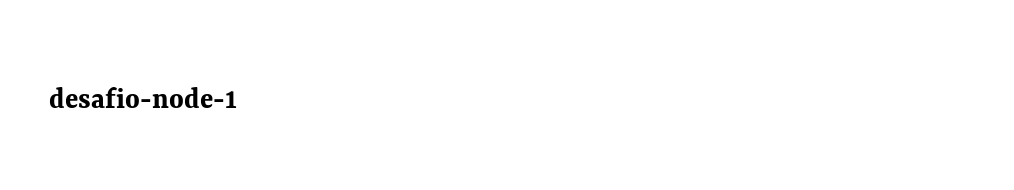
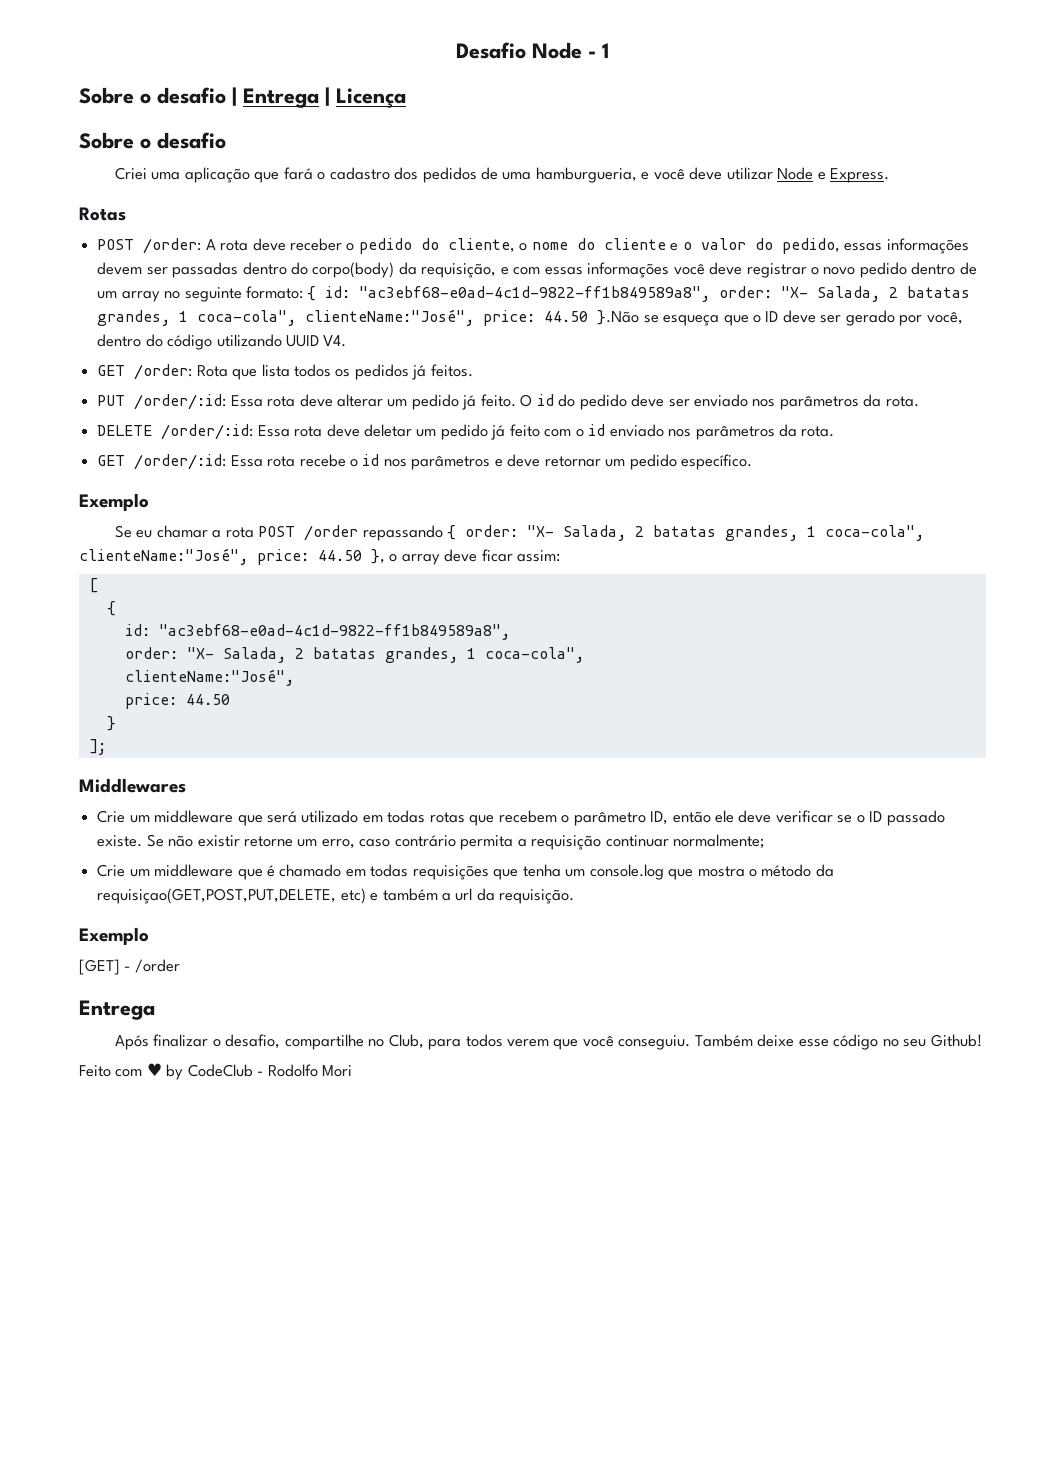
[49,87,237,108] desafio-node-1 -> [456,42,609,59] [79,87,406,108] [79,132,226,149] [114,167,890,183] [79,207,126,221] [97,238,969,254] [97,262,977,278] [97,286,971,302] [97,309,963,326] [97,334,347,350] [97,364,473,380] [97,394,919,410] [97,424,835,440] [97,454,753,470] [79,493,149,511] [114,525,925,541] [79,548,561,565] [88,578,98,593] [106,601,116,616] [124,624,510,640] [124,647,584,663] [124,669,294,686] [124,693,230,709] [106,716,116,731] [88,739,106,755] [79,778,186,793] [97,810,945,826] [97,834,765,850] [97,864,834,880] [97,888,575,904] [79,927,149,945] [79,959,180,975] [79,1000,155,1020] [114,1034,982,1050] [79,1063,353,1080] Desafio Node - 1 // Sobre o desafio | Entrega | Licença // Sobre o desafio // Criei uma aplicação que fará o cadastro dos pedidos de uma hamburgueria, e você deve utilizar Node e Express. // Rotas // POST /order: A rota deve receber o pedido do cliente, o nome do cliente e o valor do pedido, essas informações devem ser passadas dentro do corpo(body) da requisição, e com essas informações você deve registrar o novo pedido dentro de um array no seguinte formato: { id: "ac3ebf68-e0ad-4c1d-9822-ff1b849589a8", order: "X- Salada, 2 batatas grandes, 1 coca-cola", clienteName:"José", price: 44.50 }.Não se esqueça que o ID deve ser gerado por você, dentro do código utilizando UUID V4. // GET /order: Rota que lista todos os pedidos já feitos. // PUT /order/:id: Essa rota deve alterar um pedido já feito. O id do pedido deve ser enviado nos parâmetros da rota. // DELETE /order/:id: Essa rota deve deletar um pedido já feito com o id enviado nos parâmetros da rota. // GET /order/:id: Essa rota recebe o id nos parâmetros e deve retornar um pedido específico. // Exemplo // Se eu chamar a rota POST /order repassando { order: "X- Salada, 2 batatas grandes, 1 coca-cola", clienteName:"José", price: 44.50 }, o array deve ficar assim: // [ // { // id: "ac3ebf68-e0ad-4c1d-9822-ff1b849589a8", // order: "X- Salada, 2 batatas grandes, 1 coca-cola", // clienteName:"José", // price: 44.50 // } // ]; // Middlewares // Crie um middleware que será utilizado em todas rotas que recebem o parâmetro ID, então ele deve verificar se o ID passado existe. Se não existir retorne um erro, caso contrário permita a requisição continuar normalmente; // Crie um middleware que é chamado em todas requisições que tenha um console.log que mostra o método da requisiçao(GET,POST,PUT,DELETE, etc) e também a url da requisição. // Exemplo // [GET] - /order // Entrega // Após finalizar o desafio, compartilhe no Club, para todos verem que você conseguiu. Também deixe esse código no seu Github! // Feito com ♥ by CodeClub - Rodolfo Mori

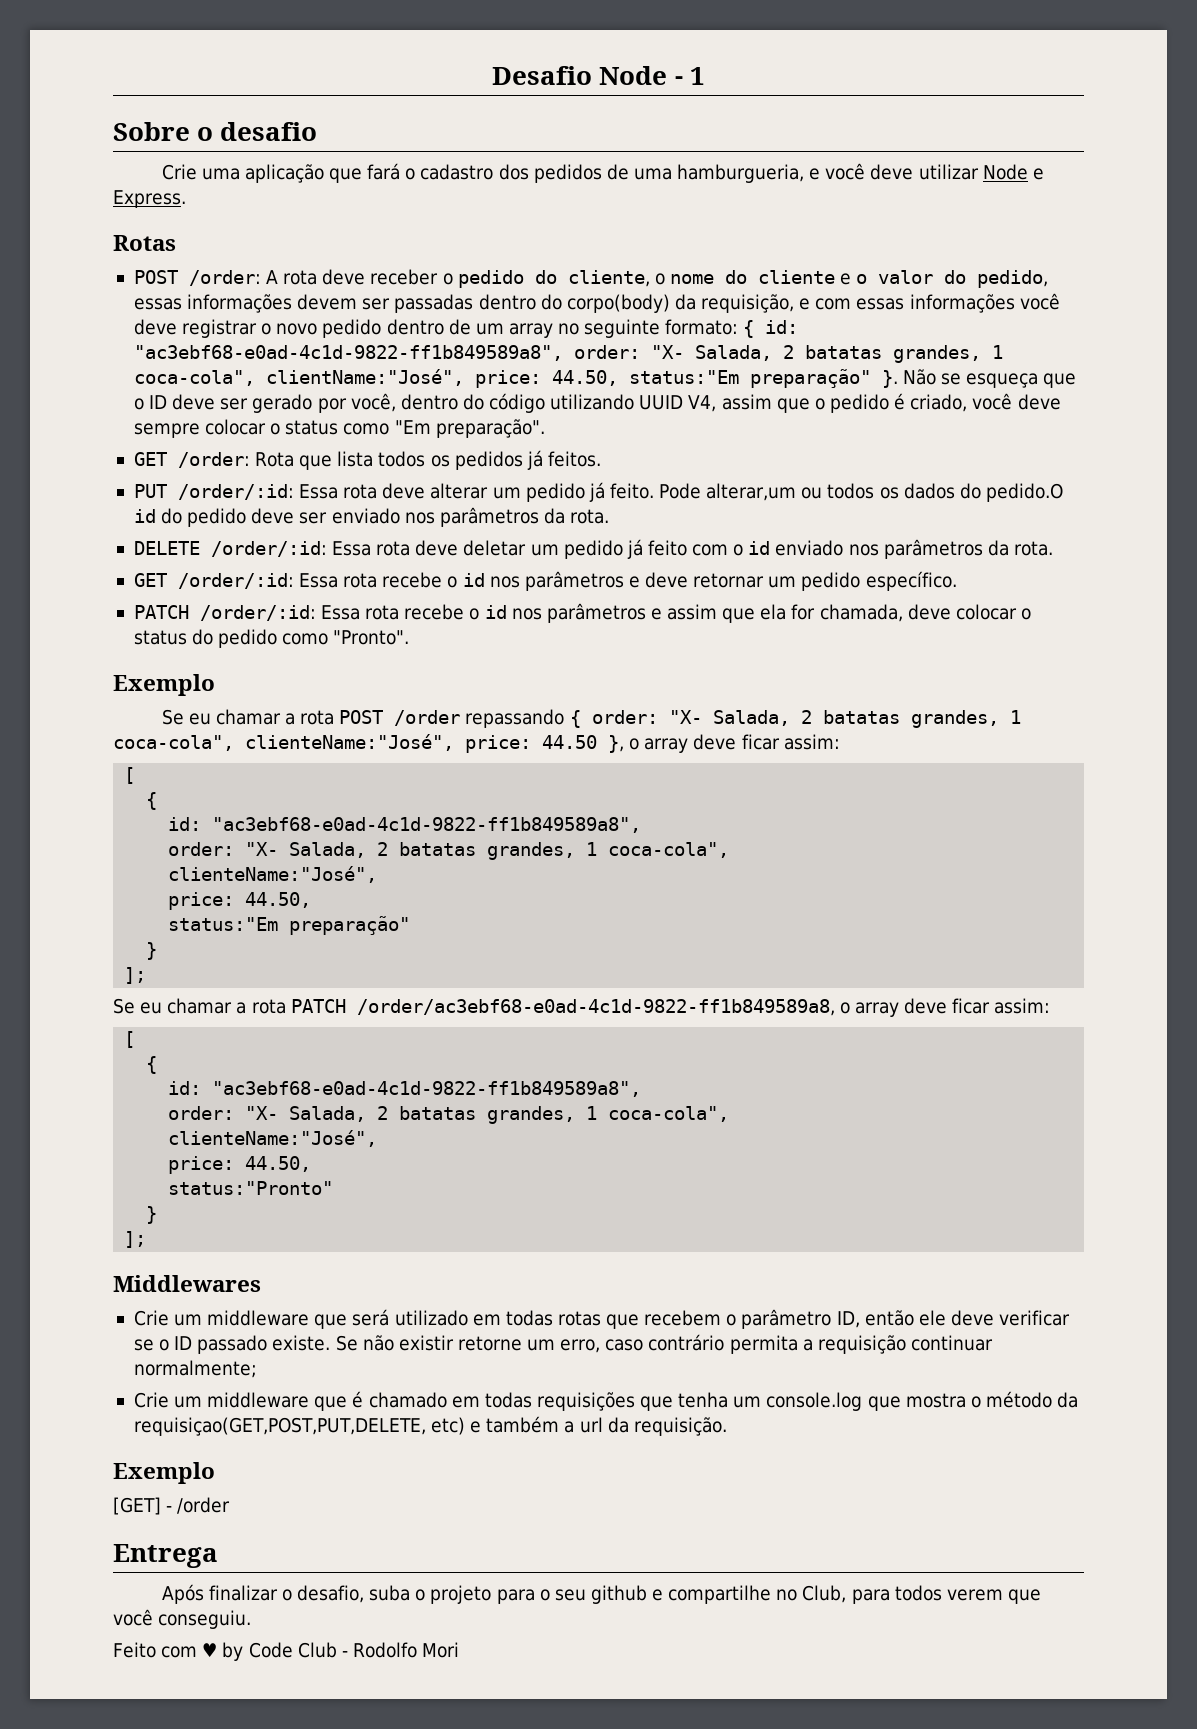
[232,87,406,108] [79,132,226,149] [114,167,147,180] | Entrega | Licença // Sobre o desafio // Criei -> [161,164,197,180] // Crie
[305,309,640,326] clienteName:"José", price: 44.50 }.Não -> [265,369,937,388] clientName:"José", price: 44.50, status:"Em preparação" }. Não
[323,335,347,347] V4. -> [688,393,1061,413] [133,419,545,438] V4, assim que o pedido é criado, você deve sempre colocar o status como "Em preparação".
[520,394,533,407] O -> [659,483,1063,502] Pode alterar,um ou todos os dados do pedido.O
(753, 462) none -> [133,603,1031,623] [133,629,410,648] // PATCH /order/:id: Essa rota recebe o id nos parâmetros e assim que ela for chamada, deve colocar o status do pedido como "Pronto".
[185,694,230,705] 44.50 -> [245,892,312,908] [168,916,411,935] [146,942,158,960] [124,967,147,984] [113,998,1051,1017] [124,1031,136,1048] [146,1056,158,1074] [168,1081,642,1097] [168,1106,730,1124] [168,1130,378,1147] [168,1156,312,1174] [168,1181,334,1195] 44.50, // status:"Em preparação" // } // ]; // Se eu chamar a rota PATCH /order/ac3ebf68-e0ad-4c1d-9822-ff1b849589a8, o array deve ficar assim: // [ // { // id: "ac3ebf68-e0ad-4c1d-9822-ff1b849589a8", // order: "X- Salada, 2 batatas grandes, 1 coca-cola", // clienteName:"José", // price: 44.50, // status:"Pronto"
(281, 1041) none -> [369,1585,664,1604] suba o projeto para o seu github e
[694,1034,982,1050] Também deixe esse código no seu Github! -> (252, 1619) none
[187,1064,253,1077] CodeClub -> [248,1642,337,1658] Code Club

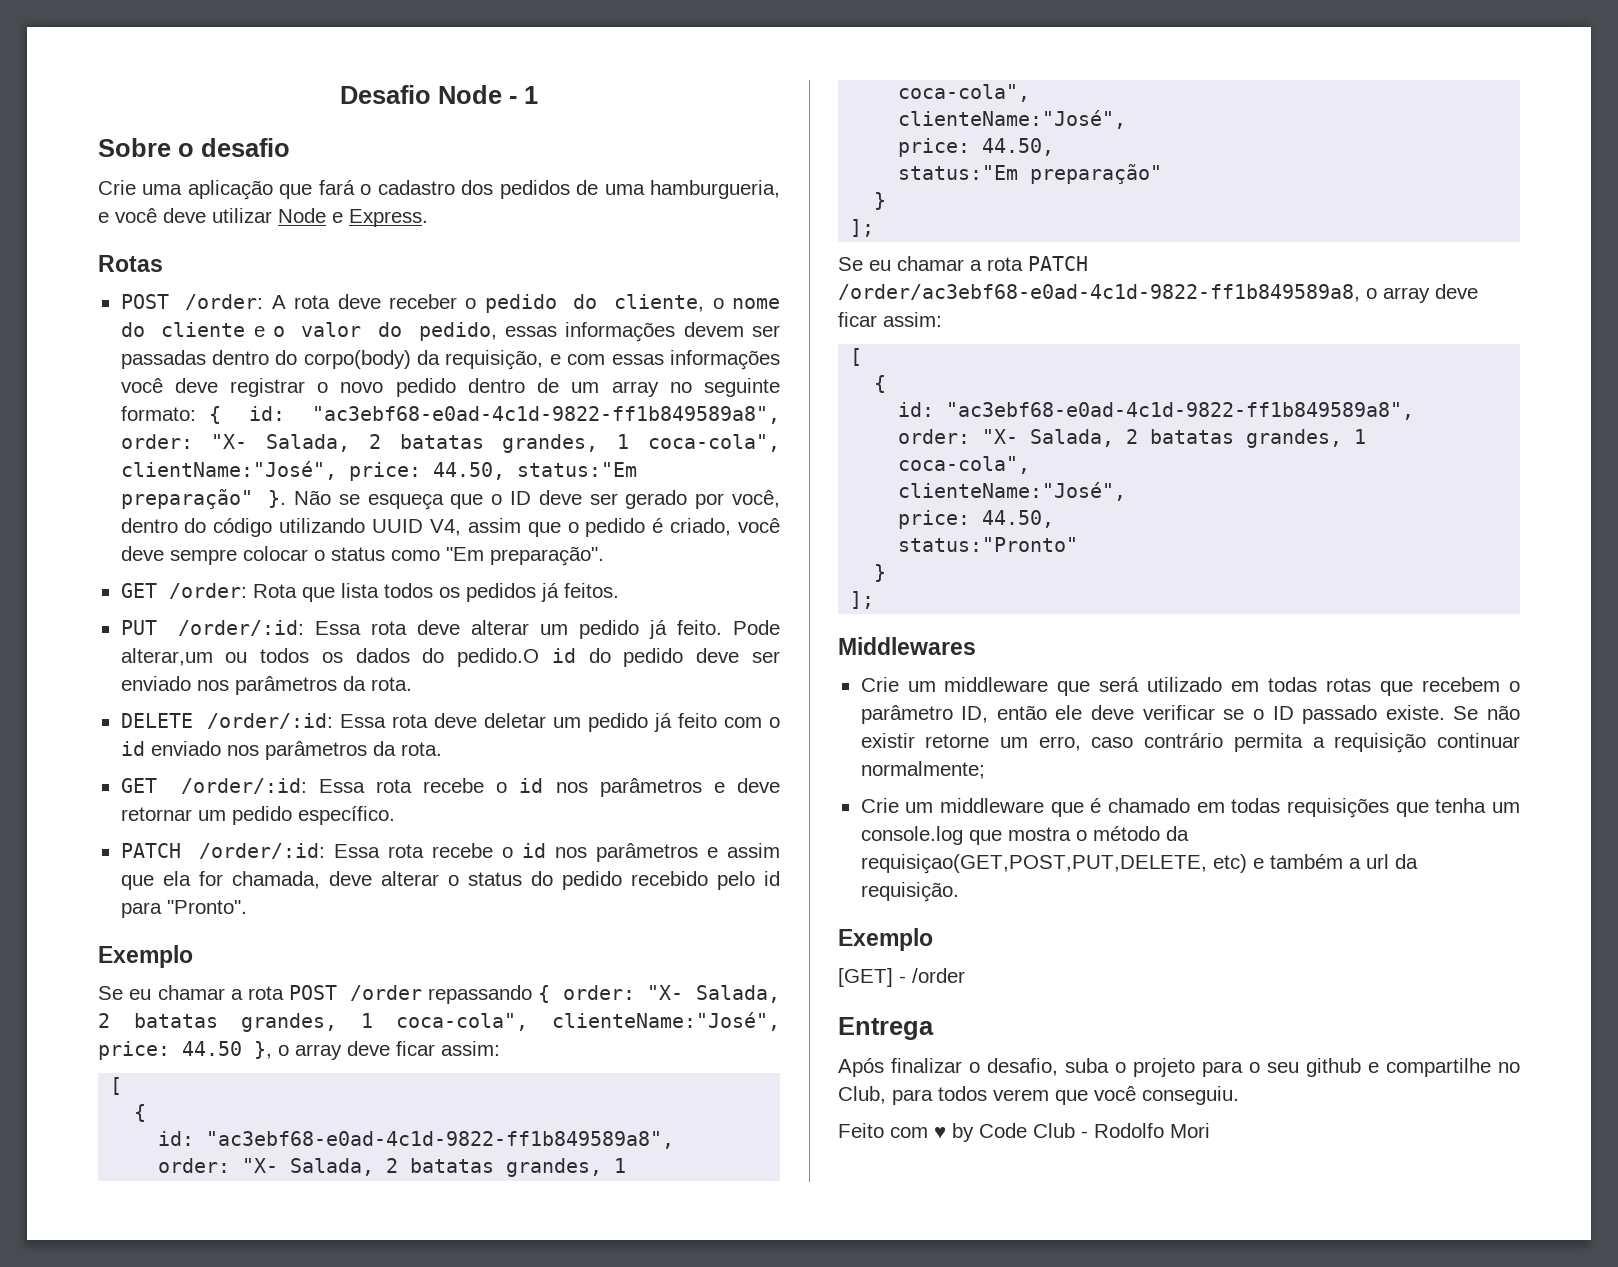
[955,604,1017,620] colocar -> [380,871,439,886] alterar
[282,633,329,645] como -> [630,871,781,890] [120,902,162,918] recebido pelo id para

